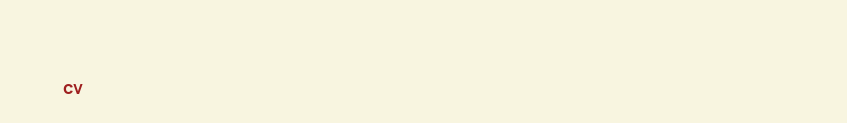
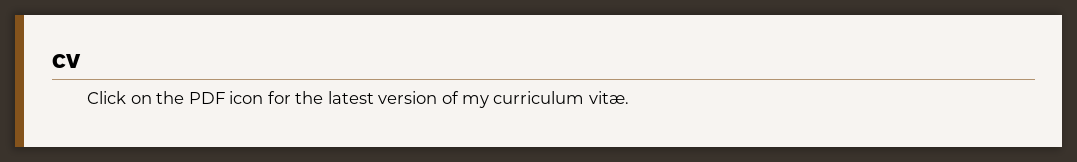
(83, 89) none -> [87,91,629,108] // Click on the PDF icon for the latest version of my curriculum vitæ.

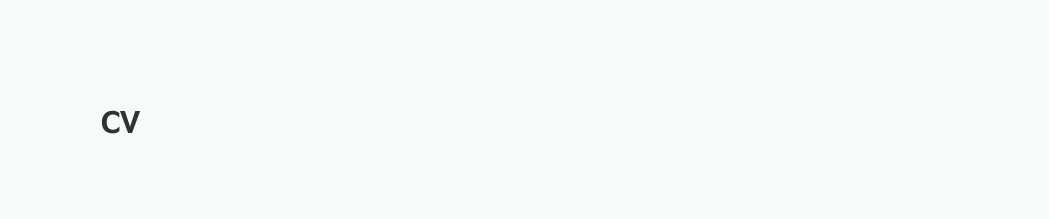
[87,91,629,108] // Click on the PDF icon for the latest version of my curriculum vitæ. -> (141, 122) none

